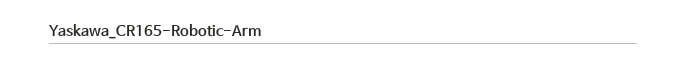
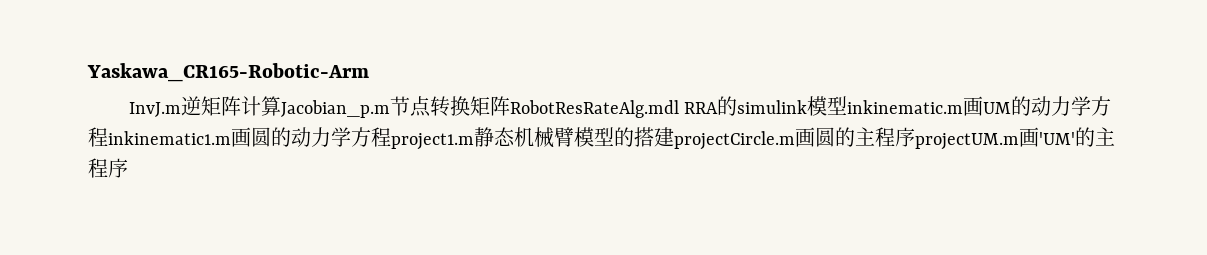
(261, 31) none -> [128,96,1112,118] [88,127,1115,150] [88,158,128,178] // InvJ.m逆矩阵计算Jacobian_p.m节点转换矩阵RobotResRateAlg.mdl RRA的simulink模型inkinematic.m画UM的动力学方程inkinematic1.m画圆的动力学方程project1.m静态机械臂模型的搭建projectCircle.m画圆的主程序projectUM.m画'UM'的主程序

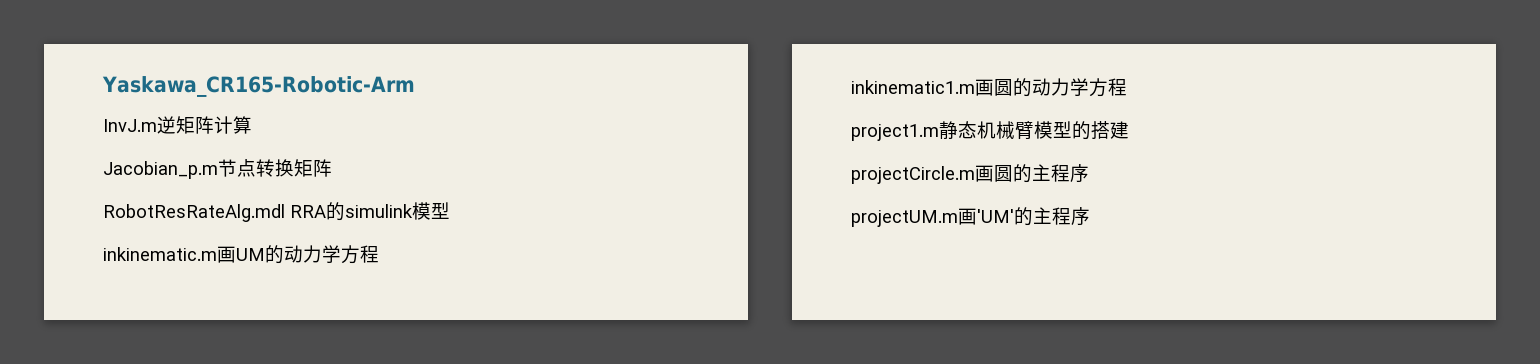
(281, 106) none -> (252, 125) //
(510, 106) none -> (332, 168) //
(848, 105) none -> (450, 210) //
(108, 137) none -> (379, 254) //
(391, 137) none -> (1127, 87) //
(674, 137) none -> (1129, 130) //
(915, 137) none -> (1089, 173) //

